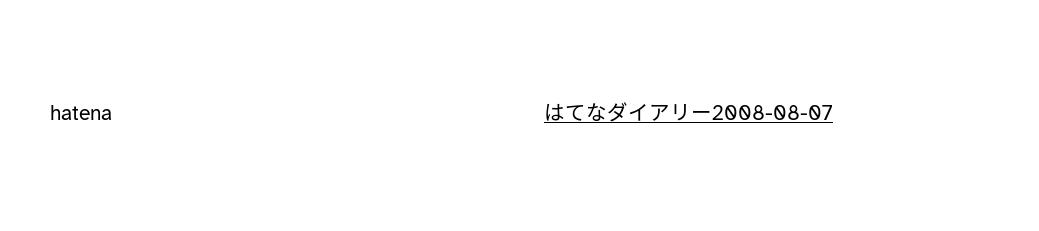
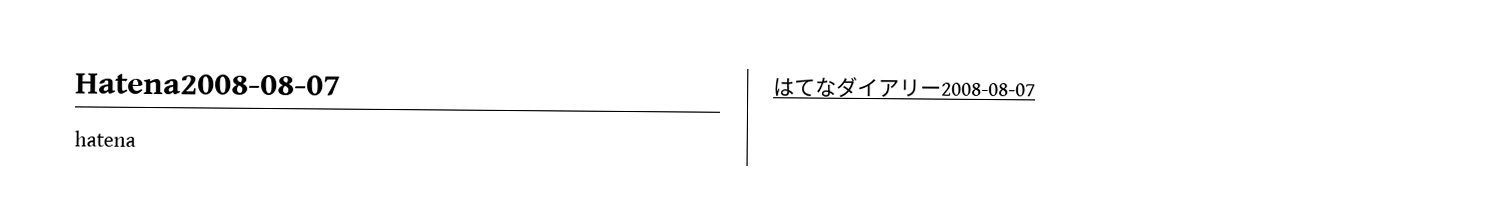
(50, 112) none -> [75,73,341,96] Hatena2008-08-07 //

